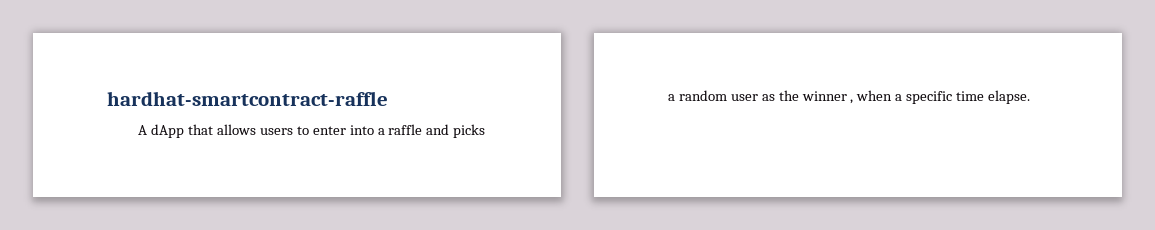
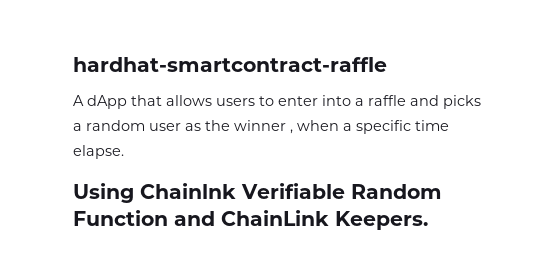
(1031, 97) none -> [73,183,442,203] [73,210,428,230] // Using Chainlnk Verifiable Random Function and ChainLink Keepers.

